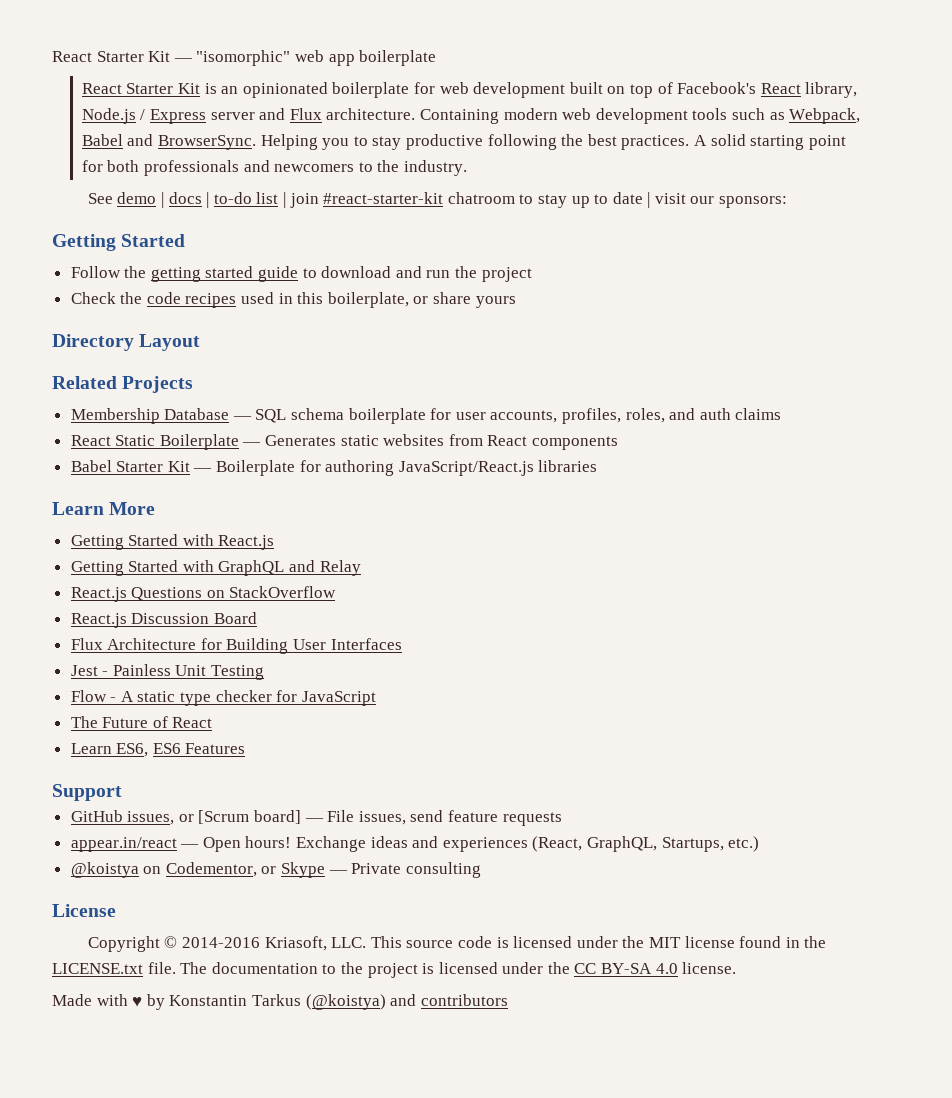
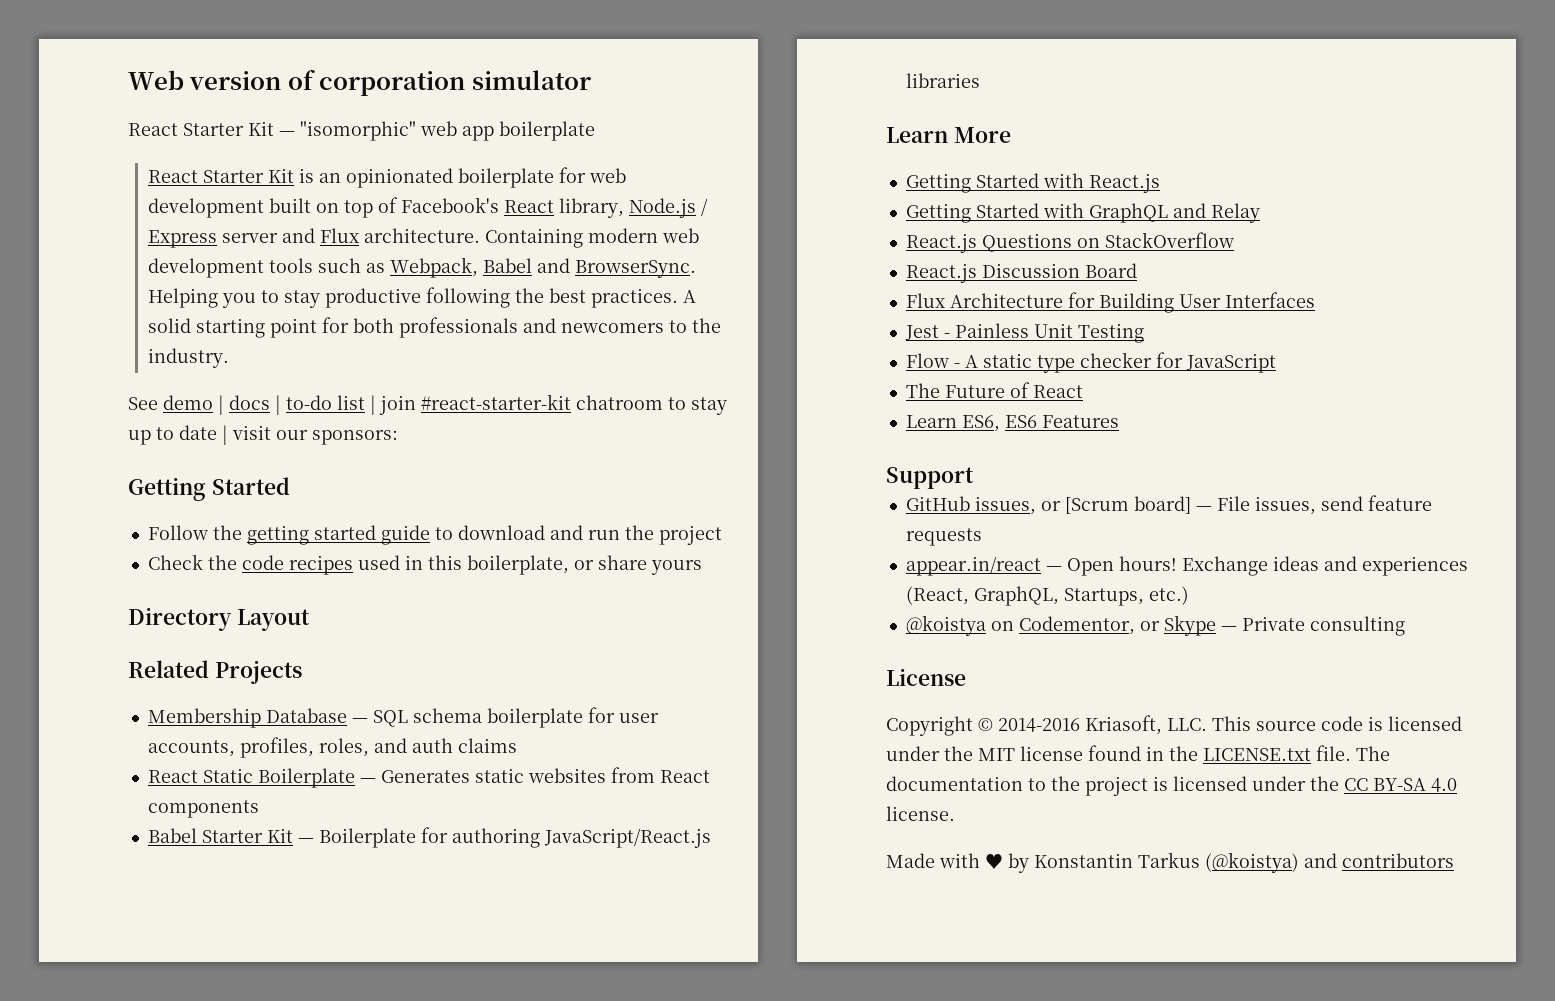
(52, 56) none -> [128,69,591,96] Web version of corporation simulator //

